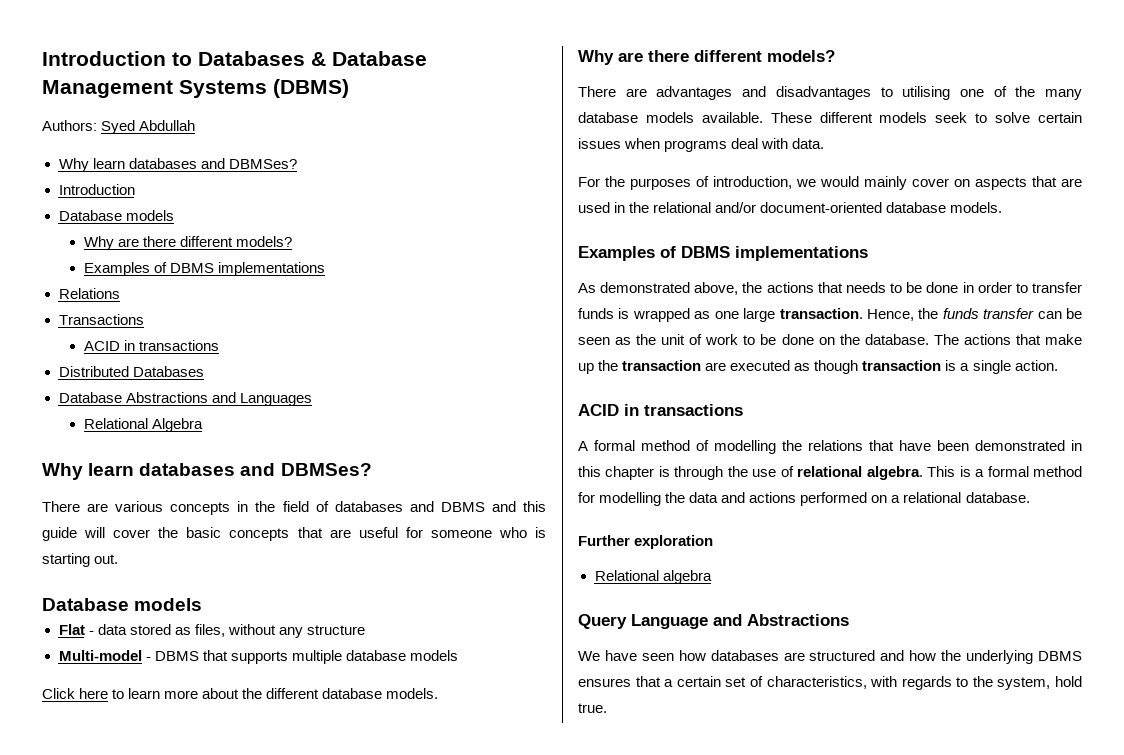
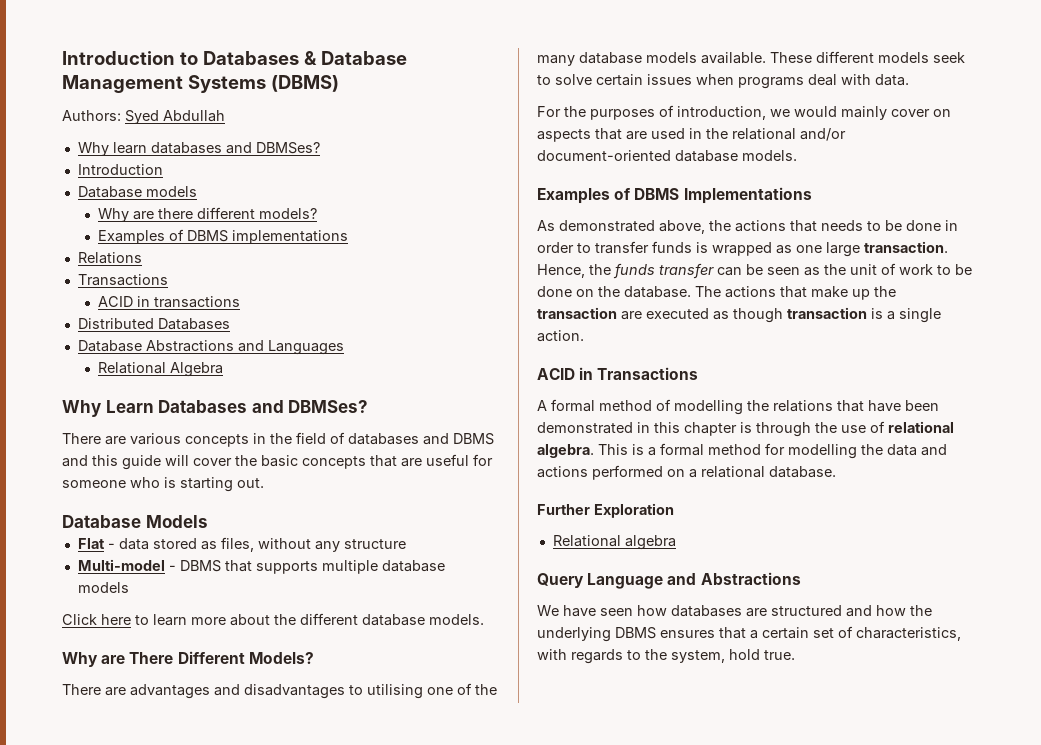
[88,463,236,476] learn databases -> [105,400,248,413] Learn Databases
[134,598,203,611] models -> [145,515,208,528] Models
[648,50,835,62] there different models? -> [129,651,314,664] There Different Models?
[735,246,868,261] implementations -> [683,187,812,204] Implementations
[644,404,743,416] transactions -> [597,367,699,380] Transactions
[634,535,714,549] exploration -> [593,503,674,518] Exploration

